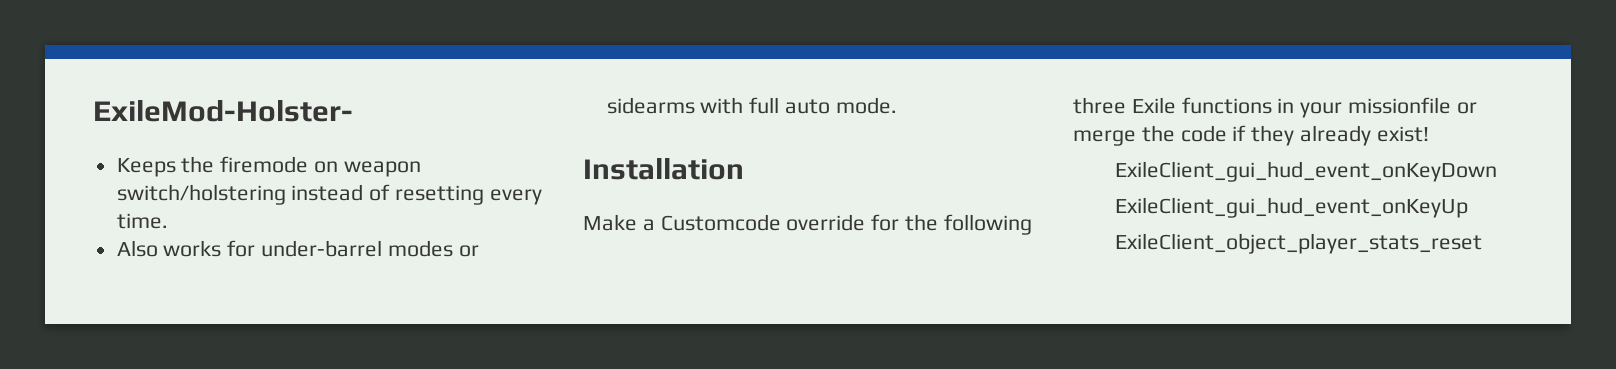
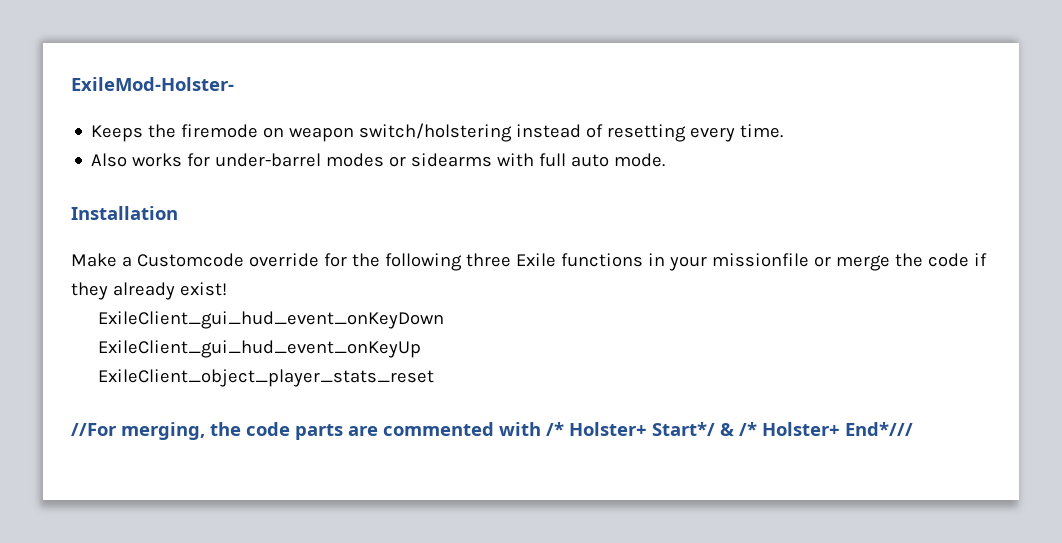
(1483, 243) none -> [71,422,913,440] // //For merging, the code parts are commented with /* Holster+ Start*/ & /* Holster+ End*///

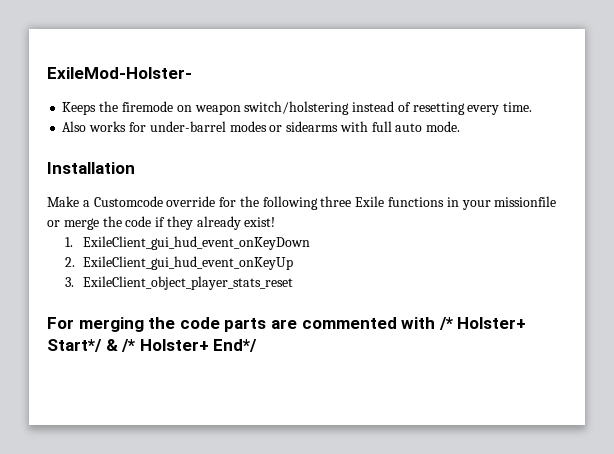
(227, 289) none -> [65,237,74,247] 1.
(445, 320) none -> [65,257,76,267] 2.
(422, 349) none -> [65,277,75,287] 3.
[71,422,205,440] //For merging, -> [47,317,144,332] For merging
[845,422,913,436] End*/// -> [213,339,258,352] End*/

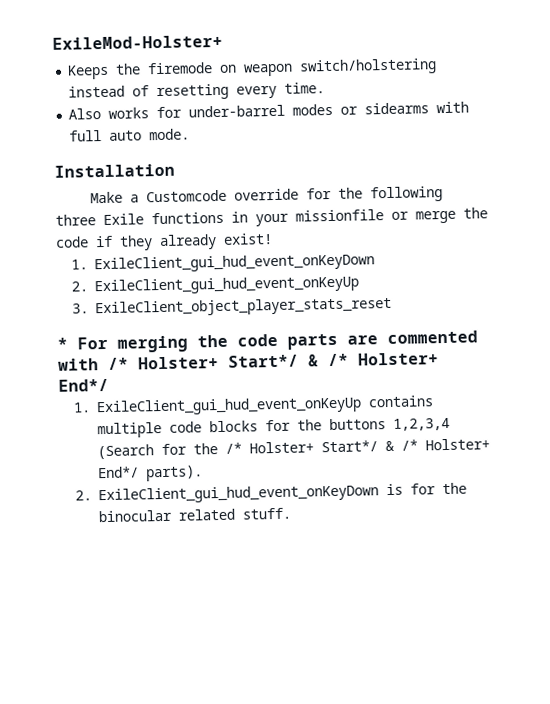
[47,67,192,79] ExileMod-Holster- -> [52,34,223,50] ExileMod-Holster+
(294, 283) none -> [57,337,68,350] *
(258, 345) none -> [73,395,434,417] [97,417,451,439] [97,438,491,460] [98,465,204,482] [75,482,468,505] [98,507,292,523] // 1. ExileClient_gui_hud_event_onKeyUp contains multiple code blocks for the buttons 1,2,3,4 (Search for the /* Holster+ Start*/ & /* Holster+ End*/ parts). // 2. ExileClient_gui_hud_event_onKeyDown is for the binocular related stuff.

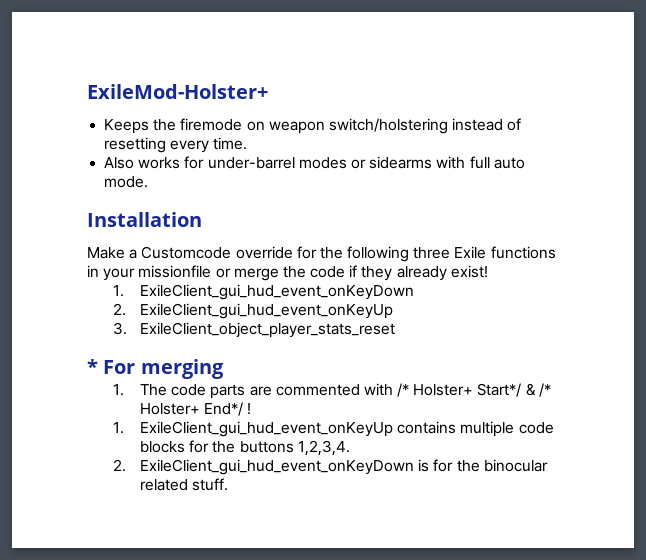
[197,334,228,348] the -> [113,384,167,396] // 1. The
(109, 385) none -> [247,403,252,415] !
[393,417,451,431] [97,438,491,460] [98,465,204,482] 1,2,3,4 (Search for the /* Holster+ Start*/ & /* Holster+ End*/ parts). -> [297,440,350,456] 1,2,3,4.

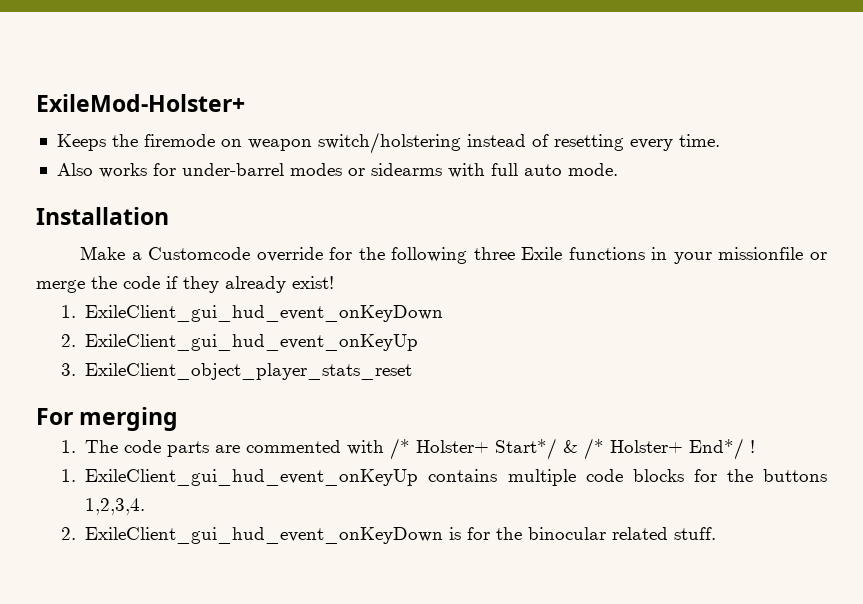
[87,359,98,374] * -> (413, 371) none

